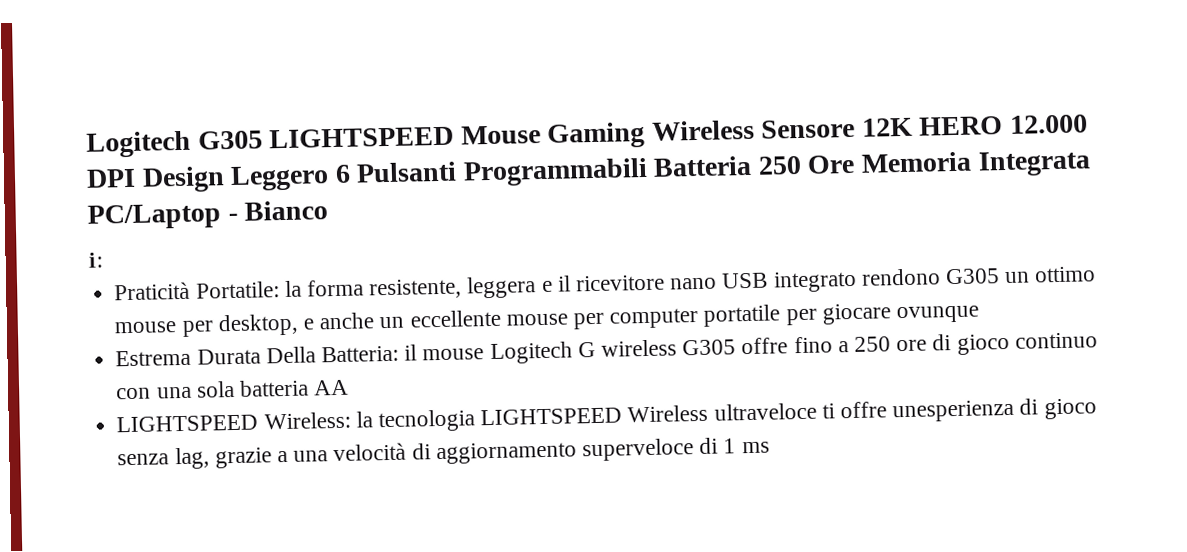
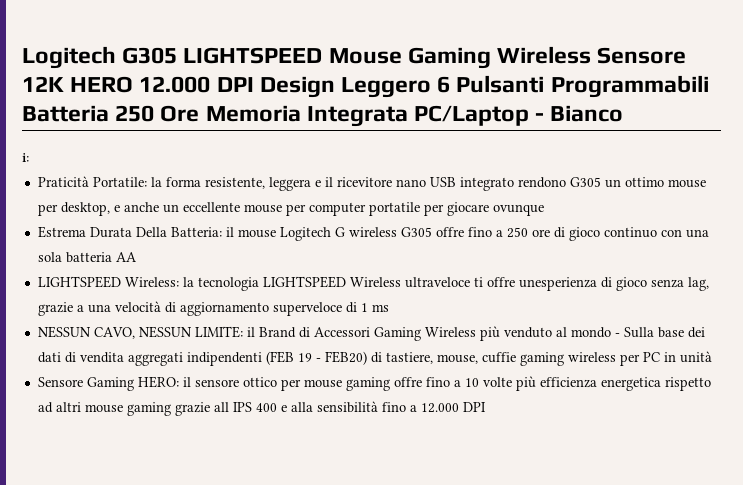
(770, 447) none -> [37,326,705,341] [37,351,712,366] [37,376,711,391] [37,401,486,416] // NESSUN CAVO, NESSUN LIMITE: il Brand di Accessori Gaming Wireless più venduto al mondo - Sulla base dei dati di vendita aggregati indipendenti (FEB 19 - FEB20) di tastiere, mouse, cuffie gaming wireless per PC in unità // Sensore Gaming HERO: il sensore ottico per mouse gaming offre fino a 10 volte più efficienza energetica rispetto ad altri mouse gaming grazie all IPS 400 e alla sensibilità fino a 12.000 DPI

